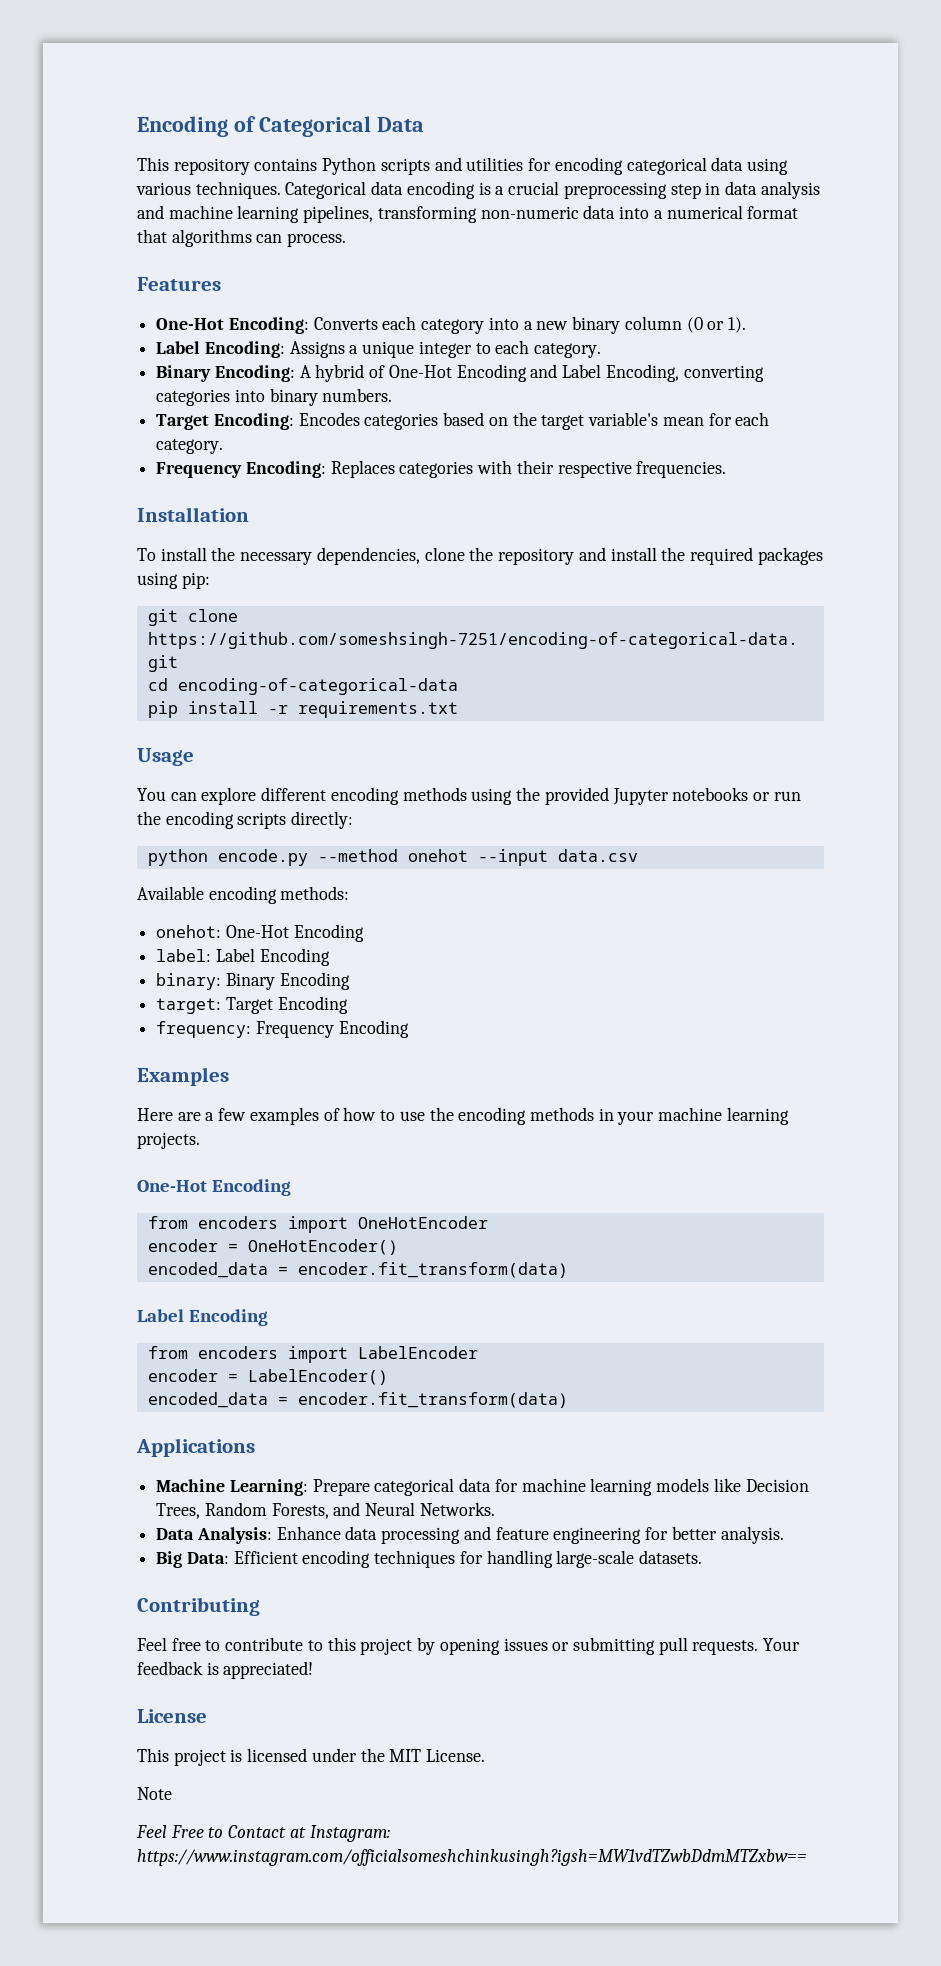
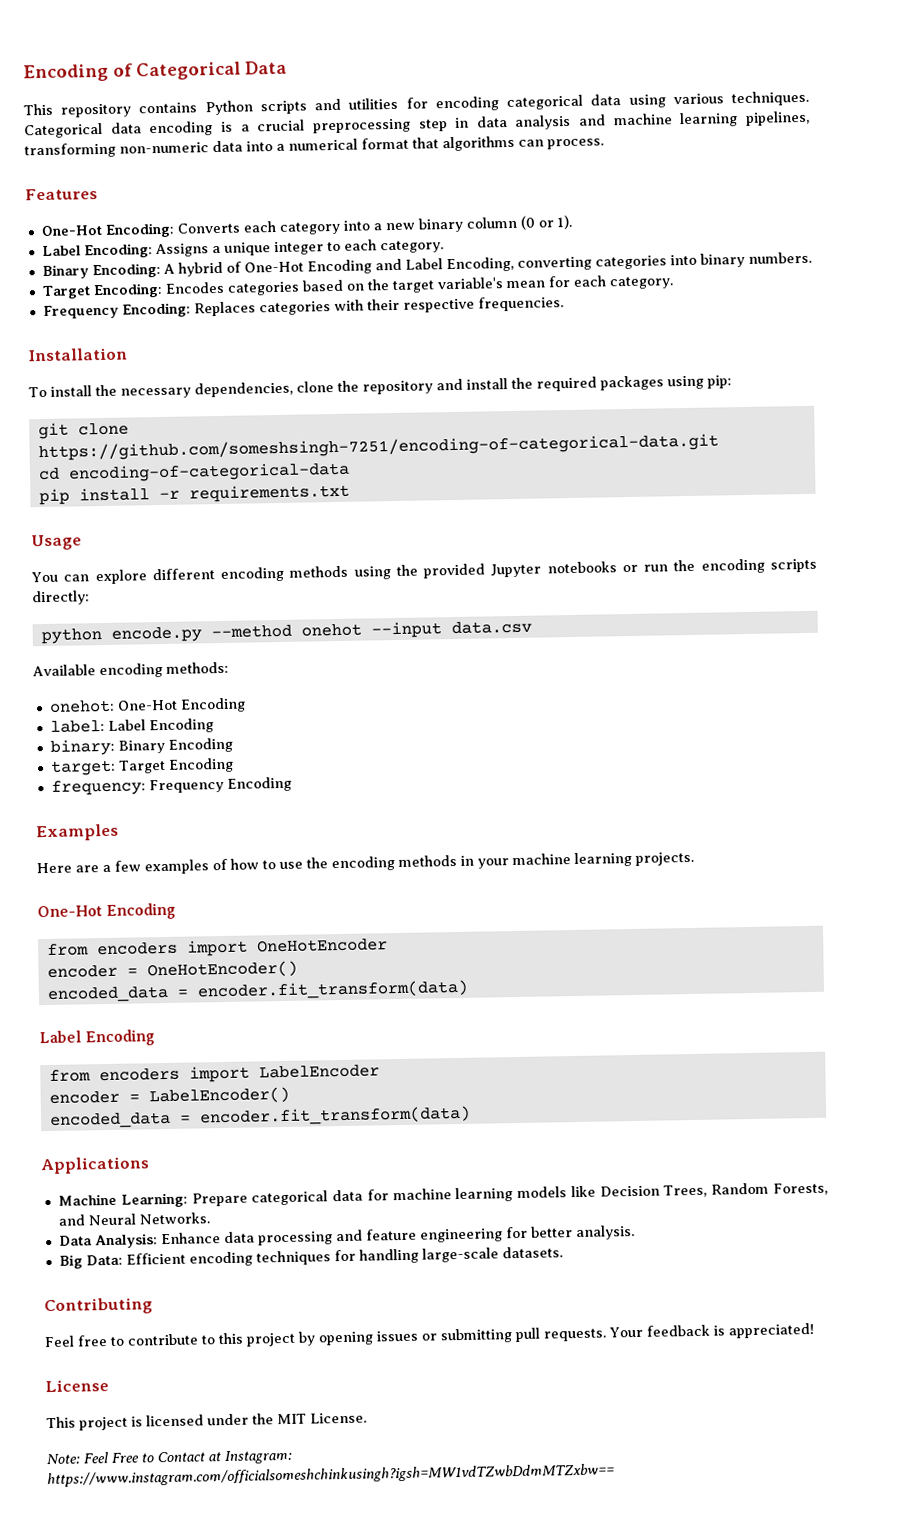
[137,1787,172,1800] Note // -> [46,1453,80,1465] Note:

